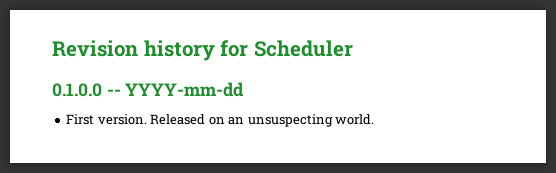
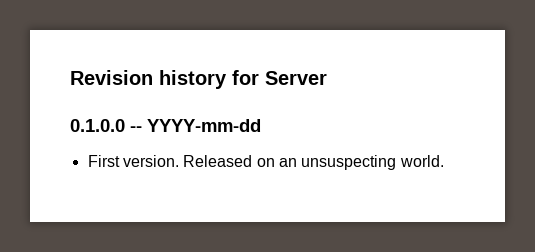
[253,40,353,57] Scheduler -> [265,71,327,85] Server

